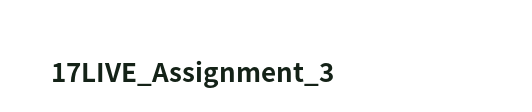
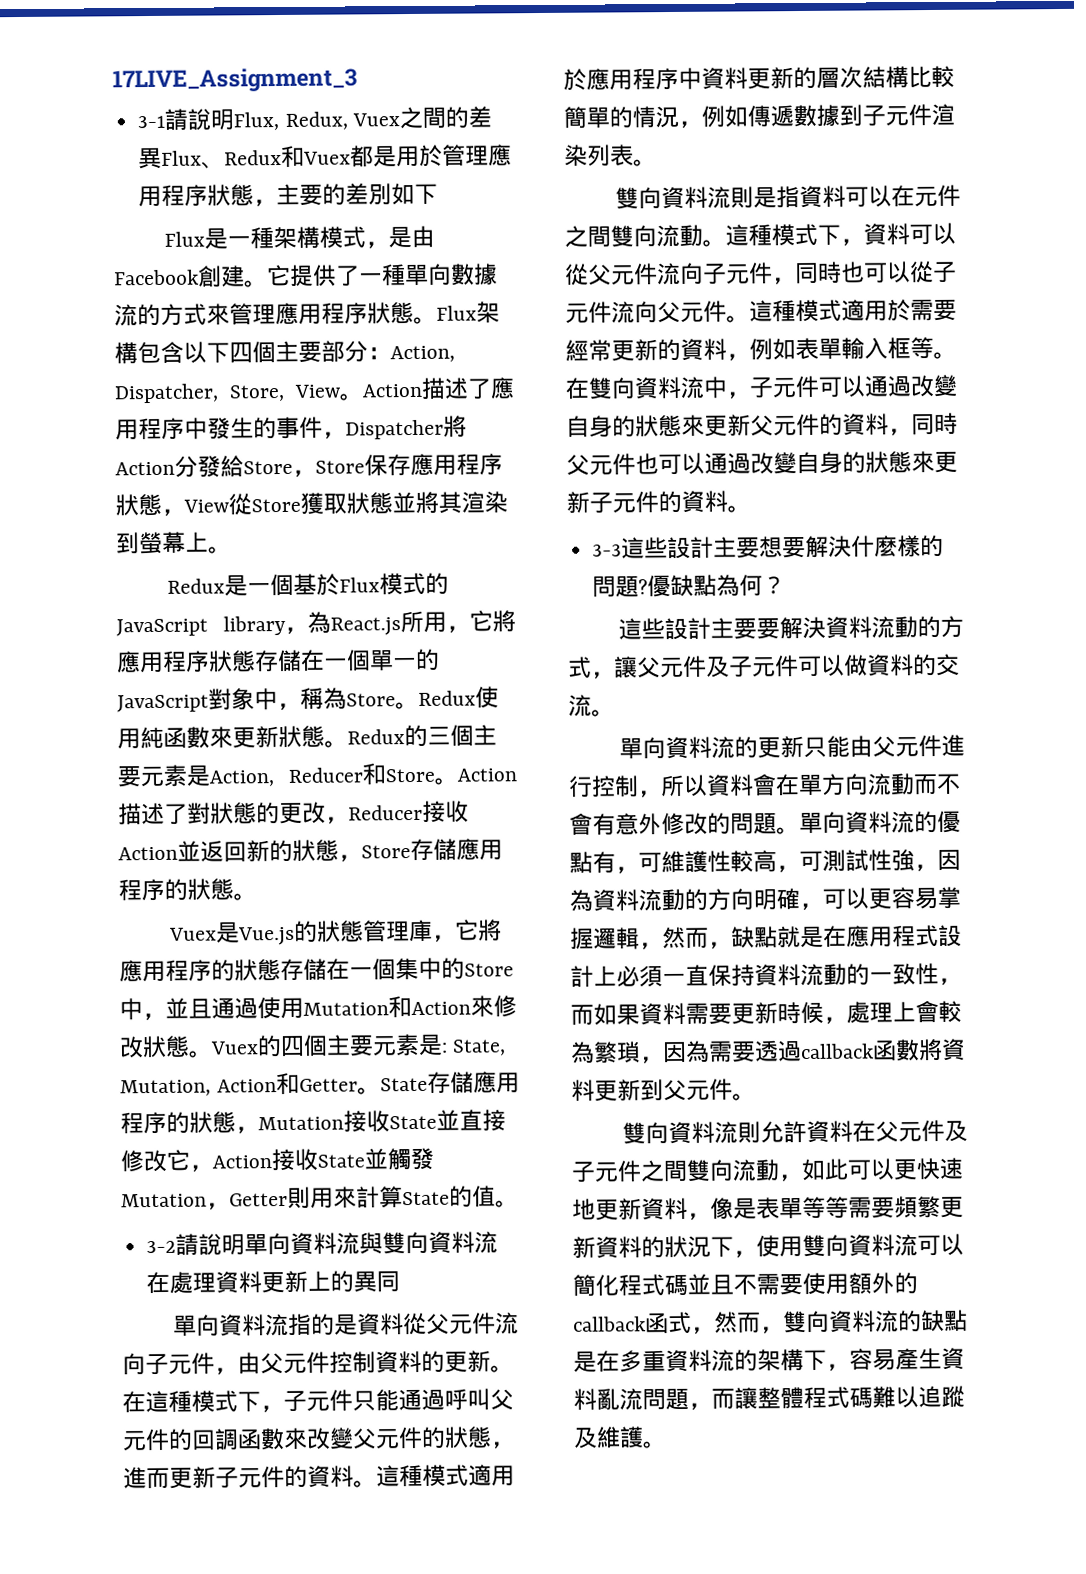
(334, 74) none -> [137,106,492,131] [138,144,513,170] [138,182,439,208] [164,225,436,250] [114,263,498,288] [114,301,500,327] [114,340,455,365] [114,377,515,404] [115,415,467,441] [115,453,503,478] [115,491,508,517] [116,531,232,555] [167,572,450,597] [116,610,516,637] [116,648,440,674] [117,686,499,713] [117,724,497,750] [117,763,517,788] [118,800,469,826] [118,838,503,863] [118,878,257,902] [169,919,503,946] [119,957,514,983] [119,995,517,1021] [119,1033,507,1059] [120,1071,520,1097] [120,1109,506,1135] [120,1147,434,1173] [121,1185,519,1210] [146,1231,499,1256] [146,1270,401,1294] [173,1312,520,1337] [122,1350,514,1376] [122,1388,514,1413] [122,1426,515,1452] [123,1464,515,1490] [563,65,955,91] [563,103,955,129] [564,144,657,167] [615,184,962,210] [564,222,956,248] [564,260,957,286] [565,298,957,324] [565,336,957,362] [565,374,958,400] [566,412,958,438] [566,450,958,476] [566,490,751,514] [592,534,945,560] [592,574,787,598] [618,615,965,641] [568,653,960,679] [568,694,615,717] [619,734,966,760] [568,773,961,798] [569,810,961,836] [569,849,961,874] [569,886,961,912] [570,924,962,950] [570,962,962,988] [570,1000,962,1026] [570,1038,966,1064] [571,1078,756,1102] [622,1119,969,1145] [571,1157,964,1183] [572,1195,964,1221] [572,1233,964,1259] [572,1272,918,1297] [573,1309,968,1335] [573,1347,965,1373] [573,1385,965,1411] [573,1426,667,1449] // 3-1請說明Flux, Redux, Vuex之間的差異Flux、Redux和Vuex都是用於管理應用程序狀態，主要的差別如下 // Flux是一種架構模式，是由Facebook創建。它提供了一種單向數據流的方式來管理應用程序狀態。Flux架構包含以下四個主要部分：Action, Dispatcher, Store, View。Action描述了應用程序中發生的事件，Dispatcher將Action分發給Store，Store保存應用程序狀態，View從Store獲取狀態並將其渲染到螢幕上。 // Redux是一個基於Flux模式的JavaScript library，為React.js所用，它將應用程序狀態存儲在一個單一的JavaScript對象中，稱為Store。Redux使用純函數來更新狀態。Redux的三個主要元素是Action, Reducer和Store。Action描述了對狀態的更改，Reducer接收Action並返回新的狀態，Store存儲應用程序的狀態。 // Vuex是Vue.js的狀態管理庫，它將應用程序的狀態存儲在一個集中的Store中，並且通過使用Mutation和Action來修改狀態。Vuex的四個主要元素是: State, Mutation, Action和Getter。State存儲應用程序的狀態，Mutation接收State並直接修改它，Action接收State並觸發Mutation，Getter則用來計算State的值。 // 3-2請說明單向資料流與雙向資料流在處理資料更新上的異同 // 單向資料流指的是資料從父元件流向子元件，由父元件控制資料的更新。在這種模式下，子元件只能通過呼叫父元件的回調函數來改變父元件的狀態，進而更新子元件的資料。這種模式適用於應用程序中資料更新的層次結構比較簡單的情況，例如傳遞數據到子元件渲染列表。 // 雙向資料流則是指資料可以在元件之間雙向流動。這種模式下，資料可以從父元件流向子元件，同時也可以從子元件流向父元件。這種模式適用於需要經常更新的資料，例如表單輸入框等。在雙向資料流中，子元件可以通過改變自身的狀態來更新父元件的資料，同時父元件也可以通過改變自身的狀態來更新子元件的資料。 // 3-3這些設計主要想要解決什麼樣的問題?優缺點為何？ // 這些設計主要要解決資料流動的方式，讓父元件及子元件可以做資料的交流。 // 單向資料流的更新只能由父元件進行控制，所以資料會在單方向流動而不會有意外修改的問題。單向資料流的優點有，可維護性較高，可測試性強，因為資料流動的方向明確，可以更容易掌握邏輯，然而，缺點就是在應用程式設計上必須一直保持資料流動的一致性，而如果資料需要更新時候，處理上會較為繁瑣，因為需要透過callback函數將資料更新到父元件。 // 雙向資料流則允許資料在父元件及子元件之間雙向流動，如此可以更快速地更新資料，像是表單等等需要頻繁更新資料的狀況下，使用雙向資料流可以簡化程式碼並且不需要使用額外的callback函式，然而，雙向資料流的缺點是在多重資料流的架構下，容易產生資料亂流問題，而讓整體程式碼難以追蹤及維護。

